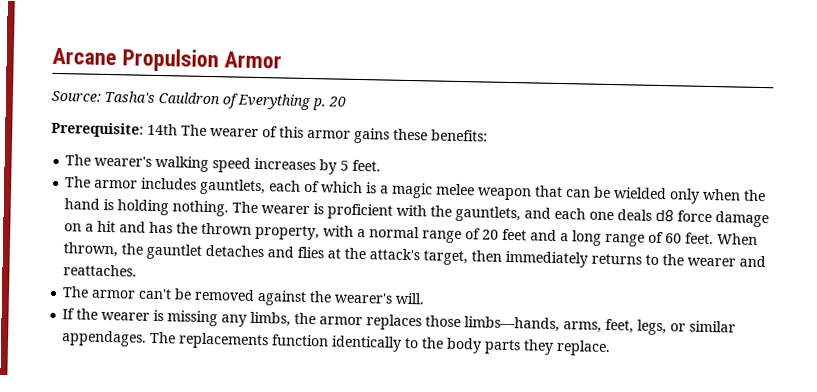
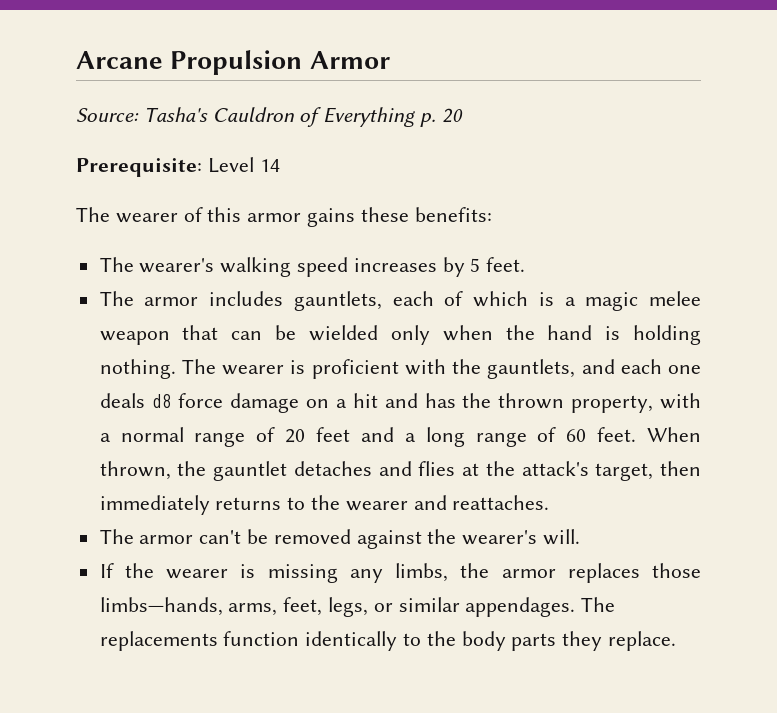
[147,123,178,136] 14th -> [207,157,280,173] Level 14 //

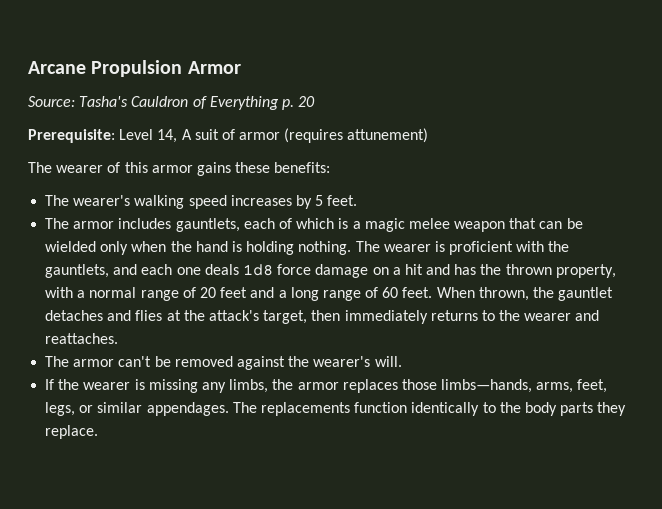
[259,159,280,172] 14 -> [157,128,429,143] 14, A suit of armor (requires attunement)
[151,394,172,408] d8 -> [242,264,273,276] 1d8

